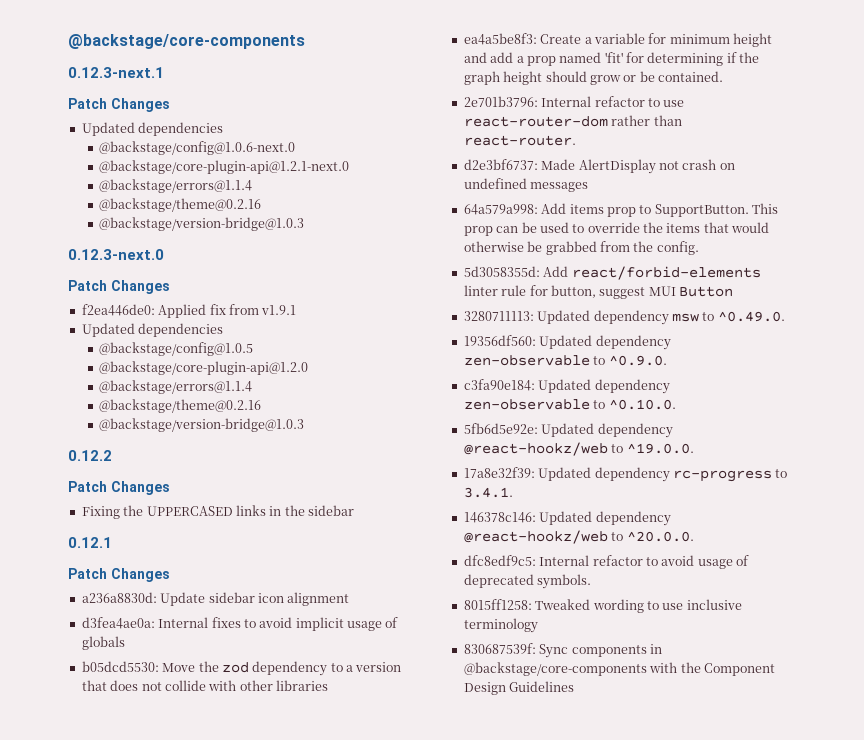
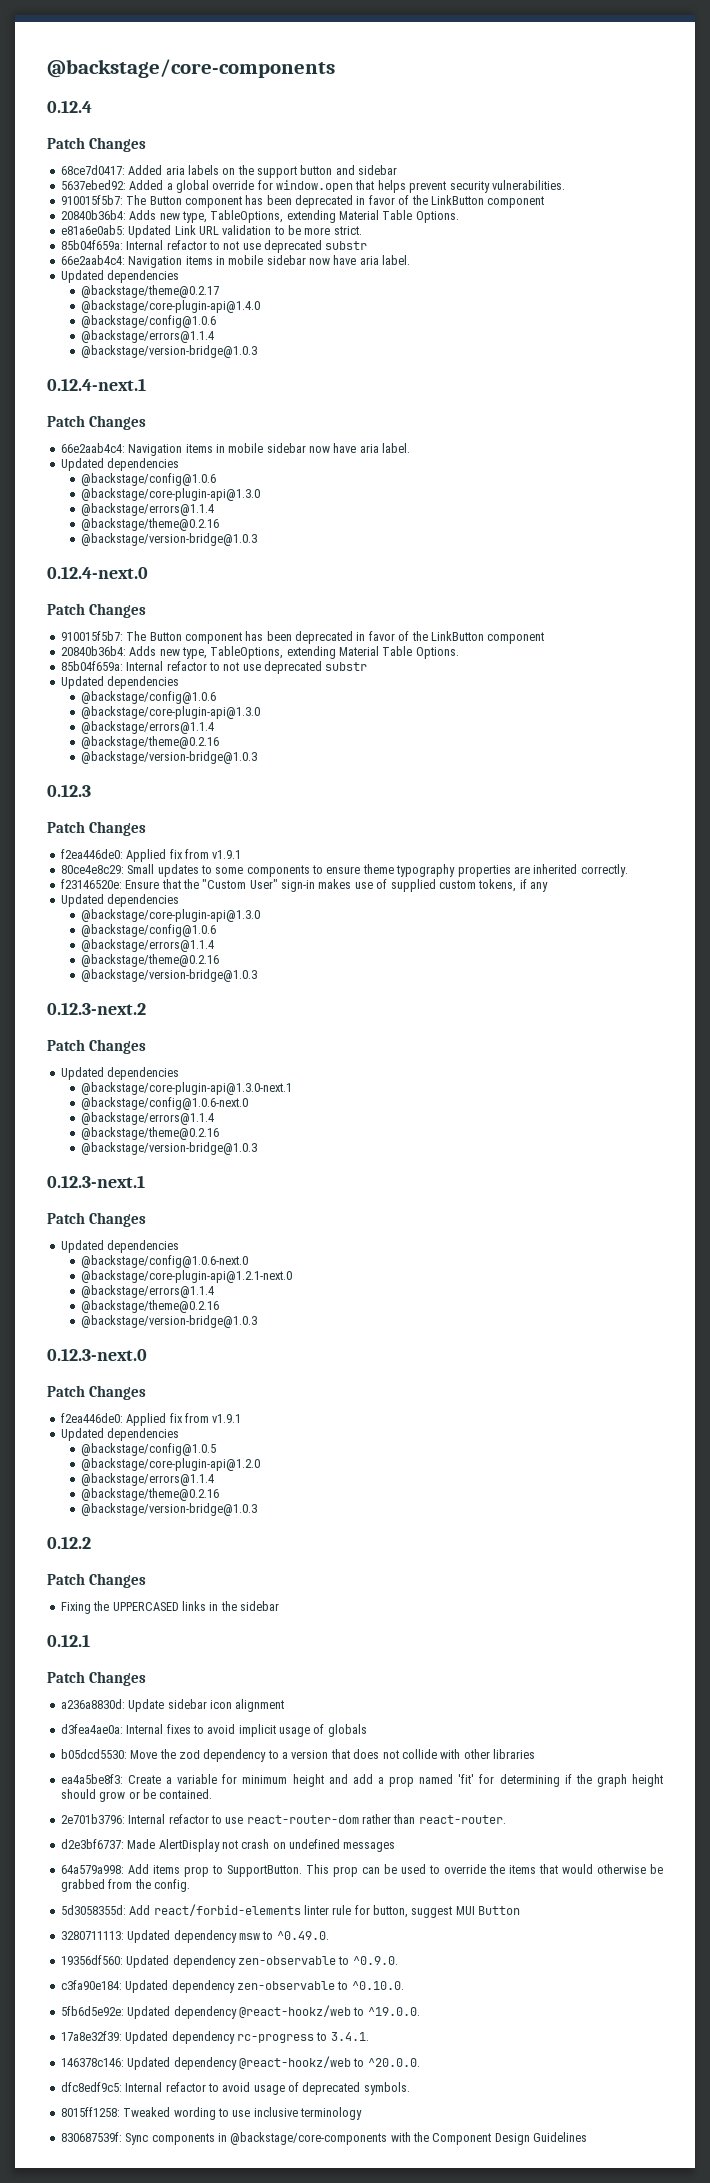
[68,34,305,49] @backstage/core-components -> [47,59,335,78] [47,100,92,113] [47,137,147,152] [60,165,398,178] [60,180,565,193] [60,195,545,208] [60,210,459,223] [60,225,362,238] [60,240,368,253] [60,255,411,268] [60,270,180,283] [81,285,220,298] [81,300,261,313] [81,315,217,328] [81,330,215,343] [81,345,258,358] [47,378,146,391] [47,415,147,430] [60,443,411,456] [60,458,180,471] [81,473,217,486] [81,488,261,501] [81,503,215,516] [81,518,220,531] [81,533,258,546] [47,566,148,579] [47,603,147,618] [60,631,545,644] [60,646,459,659] [60,661,368,674] [60,676,180,689] [81,691,217,704] [81,706,261,719] [81,721,215,734] [81,736,220,749] [81,751,258,764] [47,784,91,797] [47,821,147,836] [60,849,242,862] [60,864,628,877] [60,879,548,892] [60,894,180,907] [81,909,261,922] [81,924,217,937] [81,939,215,952] [81,954,220,967] [81,969,258,982] [47,1002,146,1015] [47,1039,147,1054] [60,1067,180,1080] [81,1082,293,1095] [81,1097,249,1110] [81,1112,215,1125] [81,1127,220,1140] [81,1142,258,1155] @backstage/core-components // 0.12.4 // Patch Changes // 68ce7d0417: Added aria labels on the support button and sidebar // 5637ebed92: Added a global override for window.open that helps prevent security vulnerabilities. // 910015f5b7: The Button component has been deprecated in favor of the LinkButton component // 20840b36b4: Adds new type, TableOptions, extending Material Table Options. // e81a6e0ab5: Updated Link URL validation to be more strict. // 85b04f659a: Internal refactor to not use deprecated substr // 66e2aab4c4: Navigation items in mobile sidebar now have aria label. // Updated dependencies // @backstage/theme@0.2.17 // @backstage/core-plugin-api@1.4.0 // @backstage/config@1.0.6 // @backstage/errors@1.1.4 // @backstage/version-bridge@1.0.3 // 0.12.4-next.1 // Patch Changes // 66e2aab4c4: Navigation items in mobile sidebar now have aria label. // Updated dependencies // @backstage/config@1.0.6 // @backstage/core-plugin-api@1.3.0 // @backstage/errors@1.1.4 // @backstage/theme@0.2.16 // @backstage/version-bridge@1.0.3 // 0.12.4-next.0 // Patch Changes // 910015f5b7: The Button component has been deprecated in favor of the LinkButton component // 20840b36b4: Adds new type, TableOptions, extending Material Table Options. // 85b04f659a: Internal refactor to not use deprecated substr // Updated dependencies // @backstage/config@1.0.6 // @backstage/core-plugin-api@1.3.0 // @backstage/errors@1.1.4 // @backstage/theme@0.2.16 // @backstage/version-bridge@1.0.3 // 0.12.3 // Patch Changes // f2ea446de0: Applied fix from v1.9.1 // 80ce4e8c29: Small updates to some components to ensure theme typography properties are inherited correctly. // f23146520e: Ensure that the "Custom User" sign-in makes use of supplied custom tokens, if any // Updated dependencies // @backstage/core-plugin-api@1.3.0 // @backstage/config@1.0.6 // @backstage/errors@1.1.4 // @backstage/theme@0.2.16 // @backstage/version-bridge@1.0.3 // 0.12.3-next.2 // Patch Changes // Updated dependencies // @backstage/core-plugin-api@1.3.0-next.1 // @backstage/config@1.0.6-next.0 // @backstage/errors@1.1.4 // @backstage/theme@0.2.16 // @backstage/version-bridge@1.0.3

